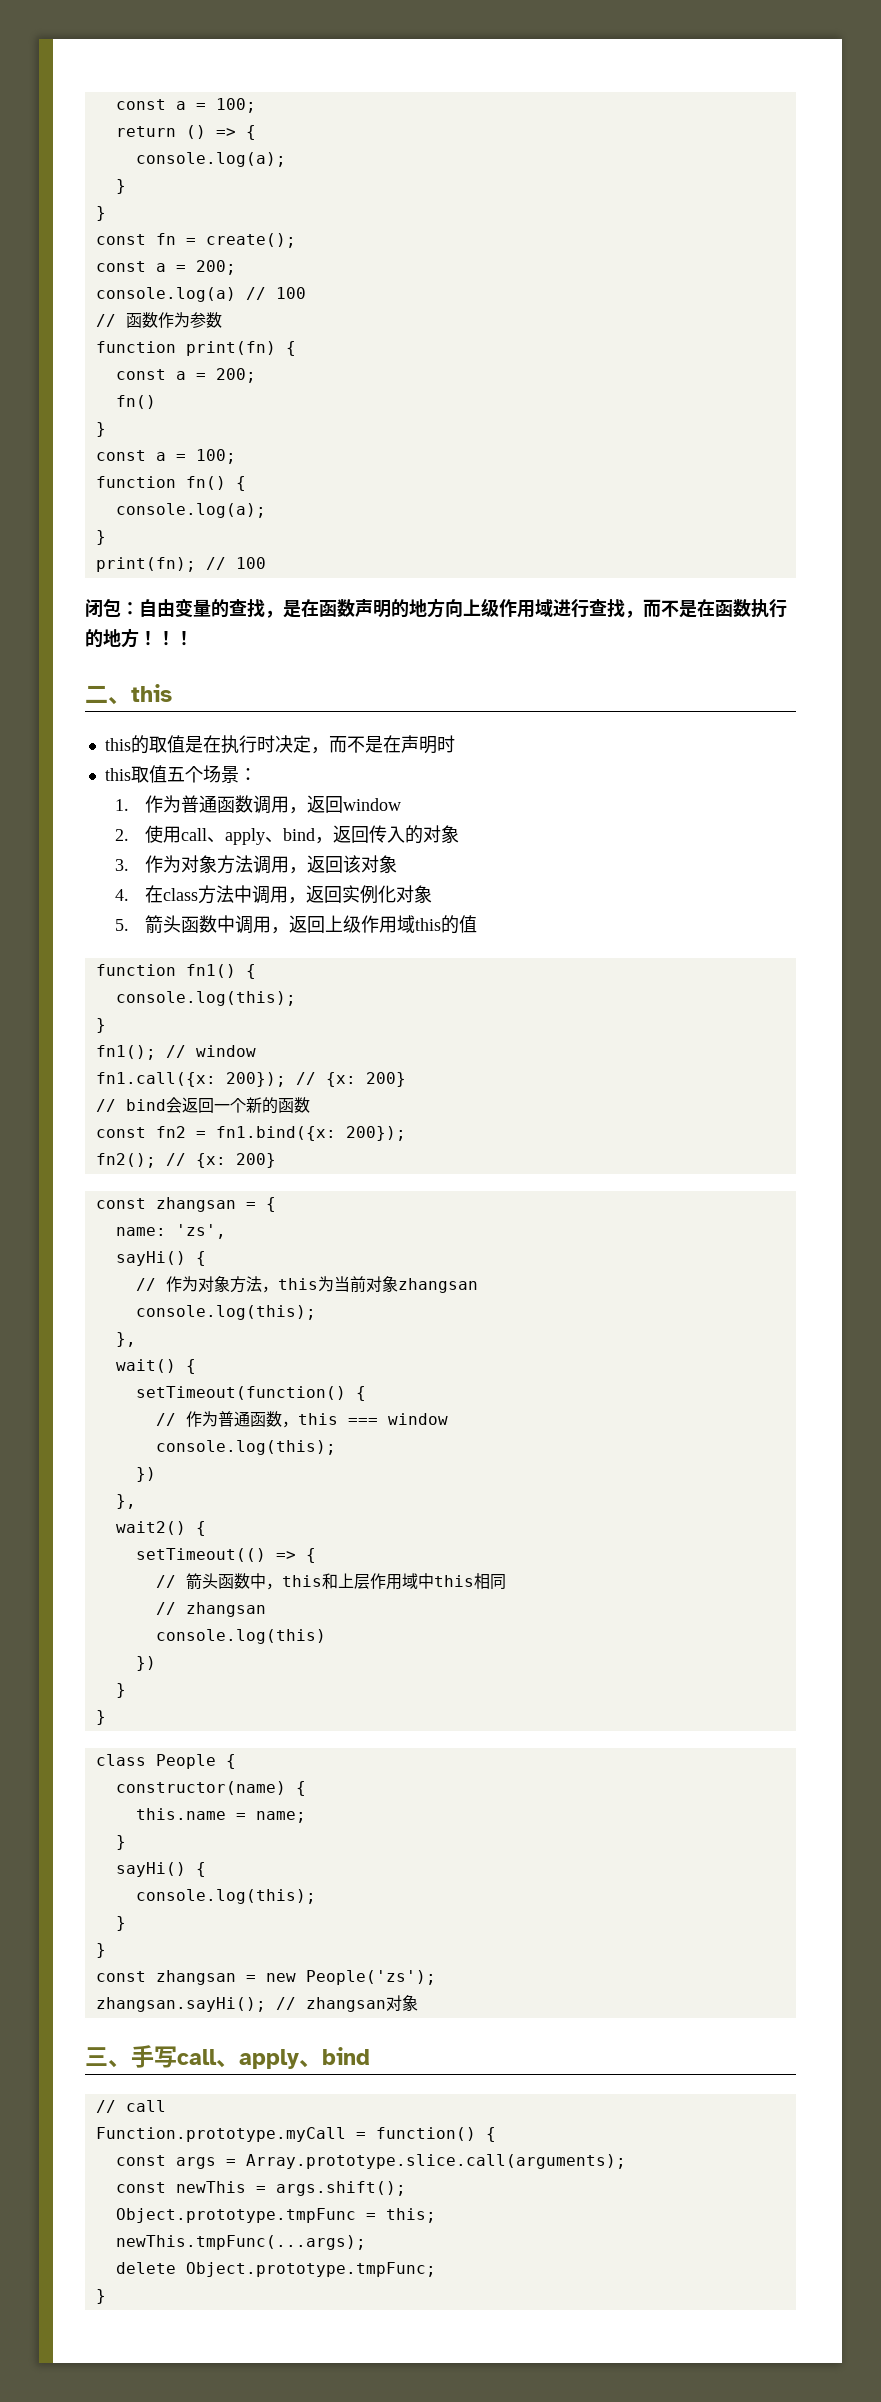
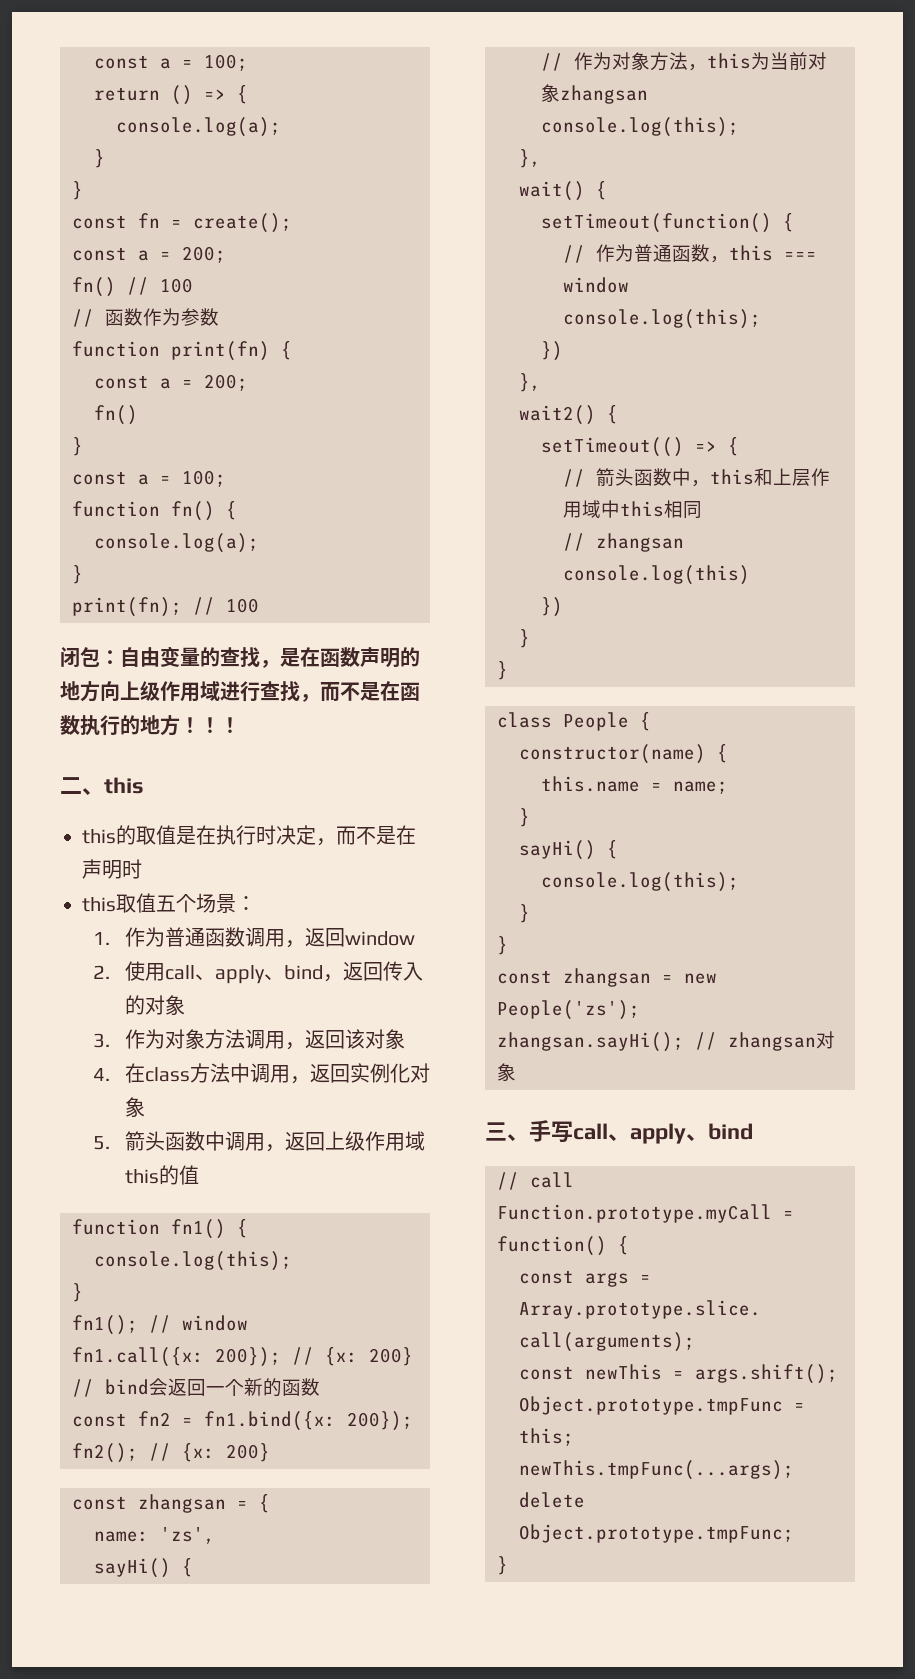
[95,287,236,302] console.log(a) -> [72,277,116,297] fn()

